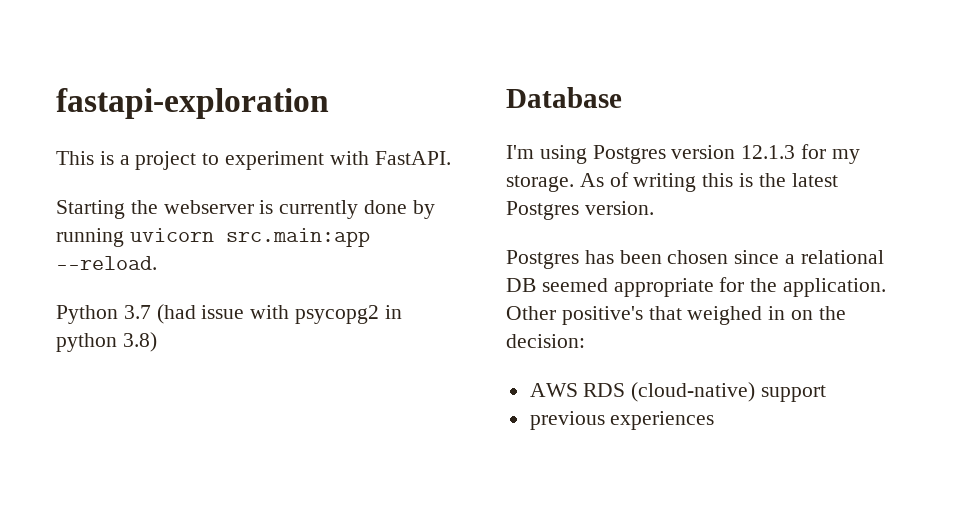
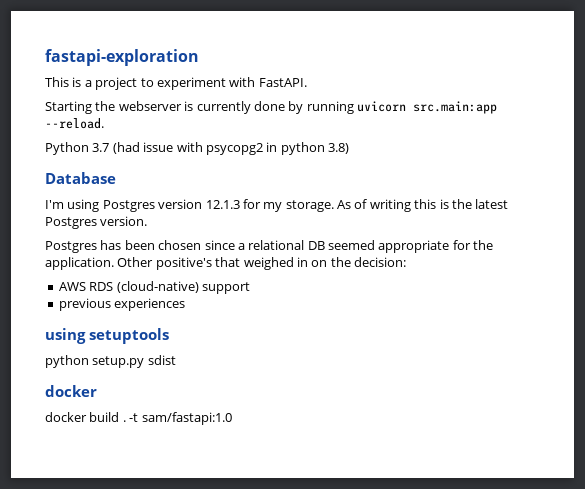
(715, 420) none -> [45,328,169,344] [45,355,176,368] [45,385,97,397] [45,412,232,425] // using setuptools // python setup.py sdist // docker // docker build . -t sam/fastapi:1.0

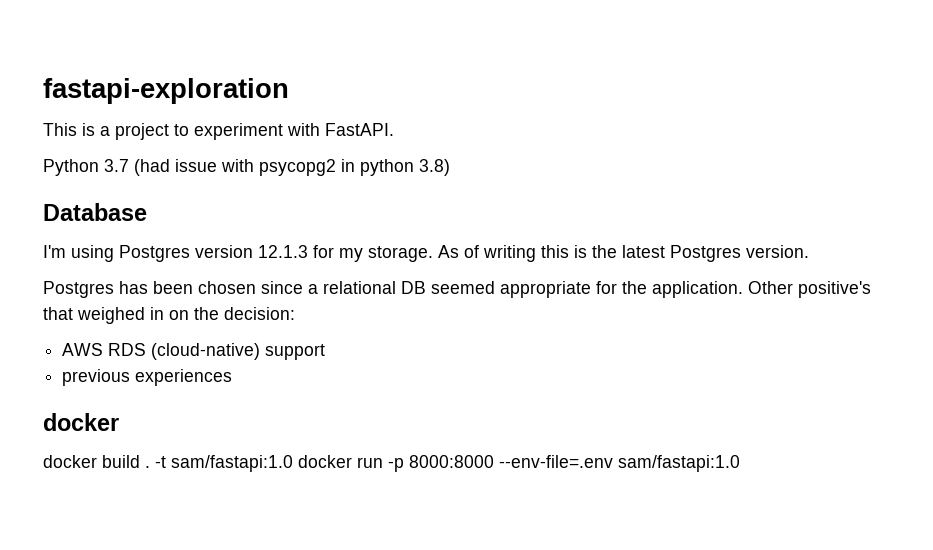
[45,101,497,114] [45,118,104,129] // Starting the webserver is currently done by running uvicorn src.main:app --reload. -> (394, 129) none
[45,328,169,344] [45,355,176,368] // using setuptools // python setup.py sdist -> (233, 377) none
(232, 418) none -> [298,455,740,472] docker run -p 8000:8000 --env-file=.env sam/fastapi:1.0

